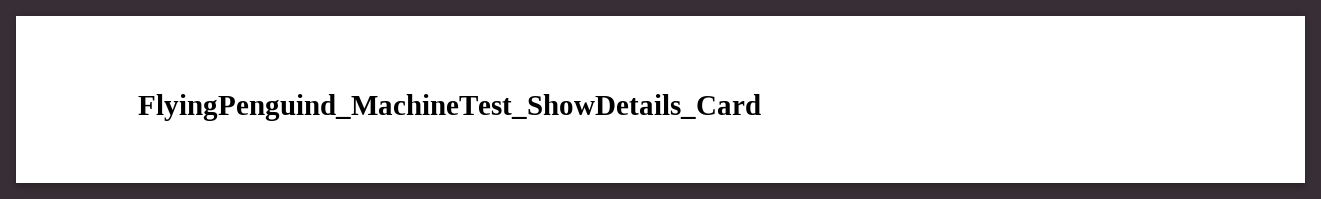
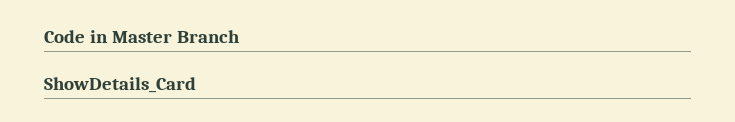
[138,94,761,121] FlyingPenguind_MachineTest_ShowDetails_Card -> [44,30,240,43] [44,77,196,93] Code in Master Branch // ShowDetails_Card

